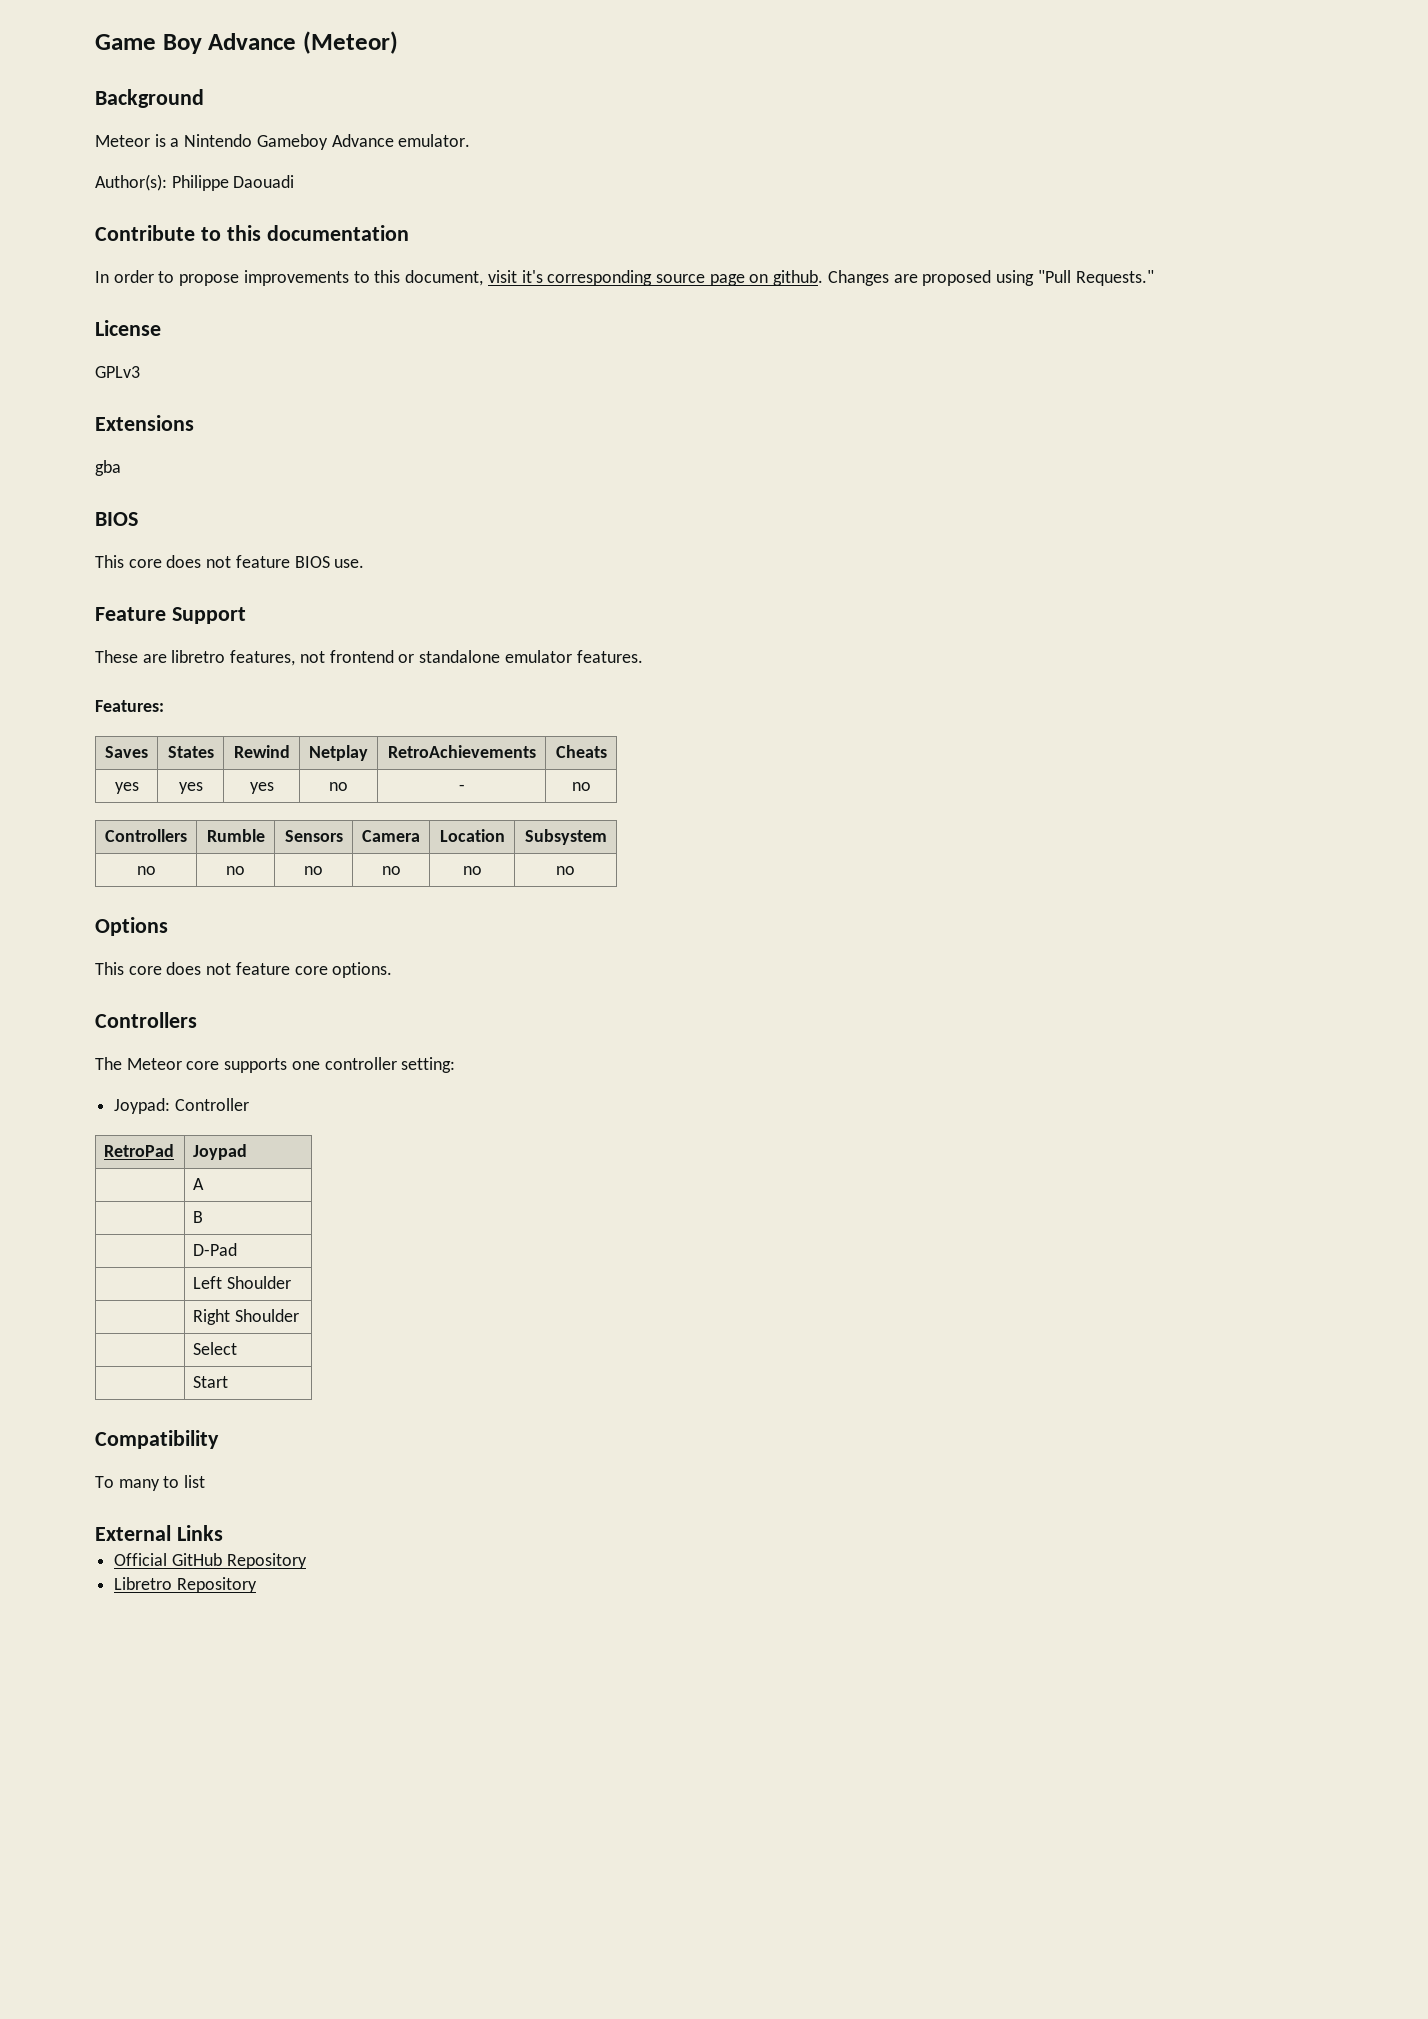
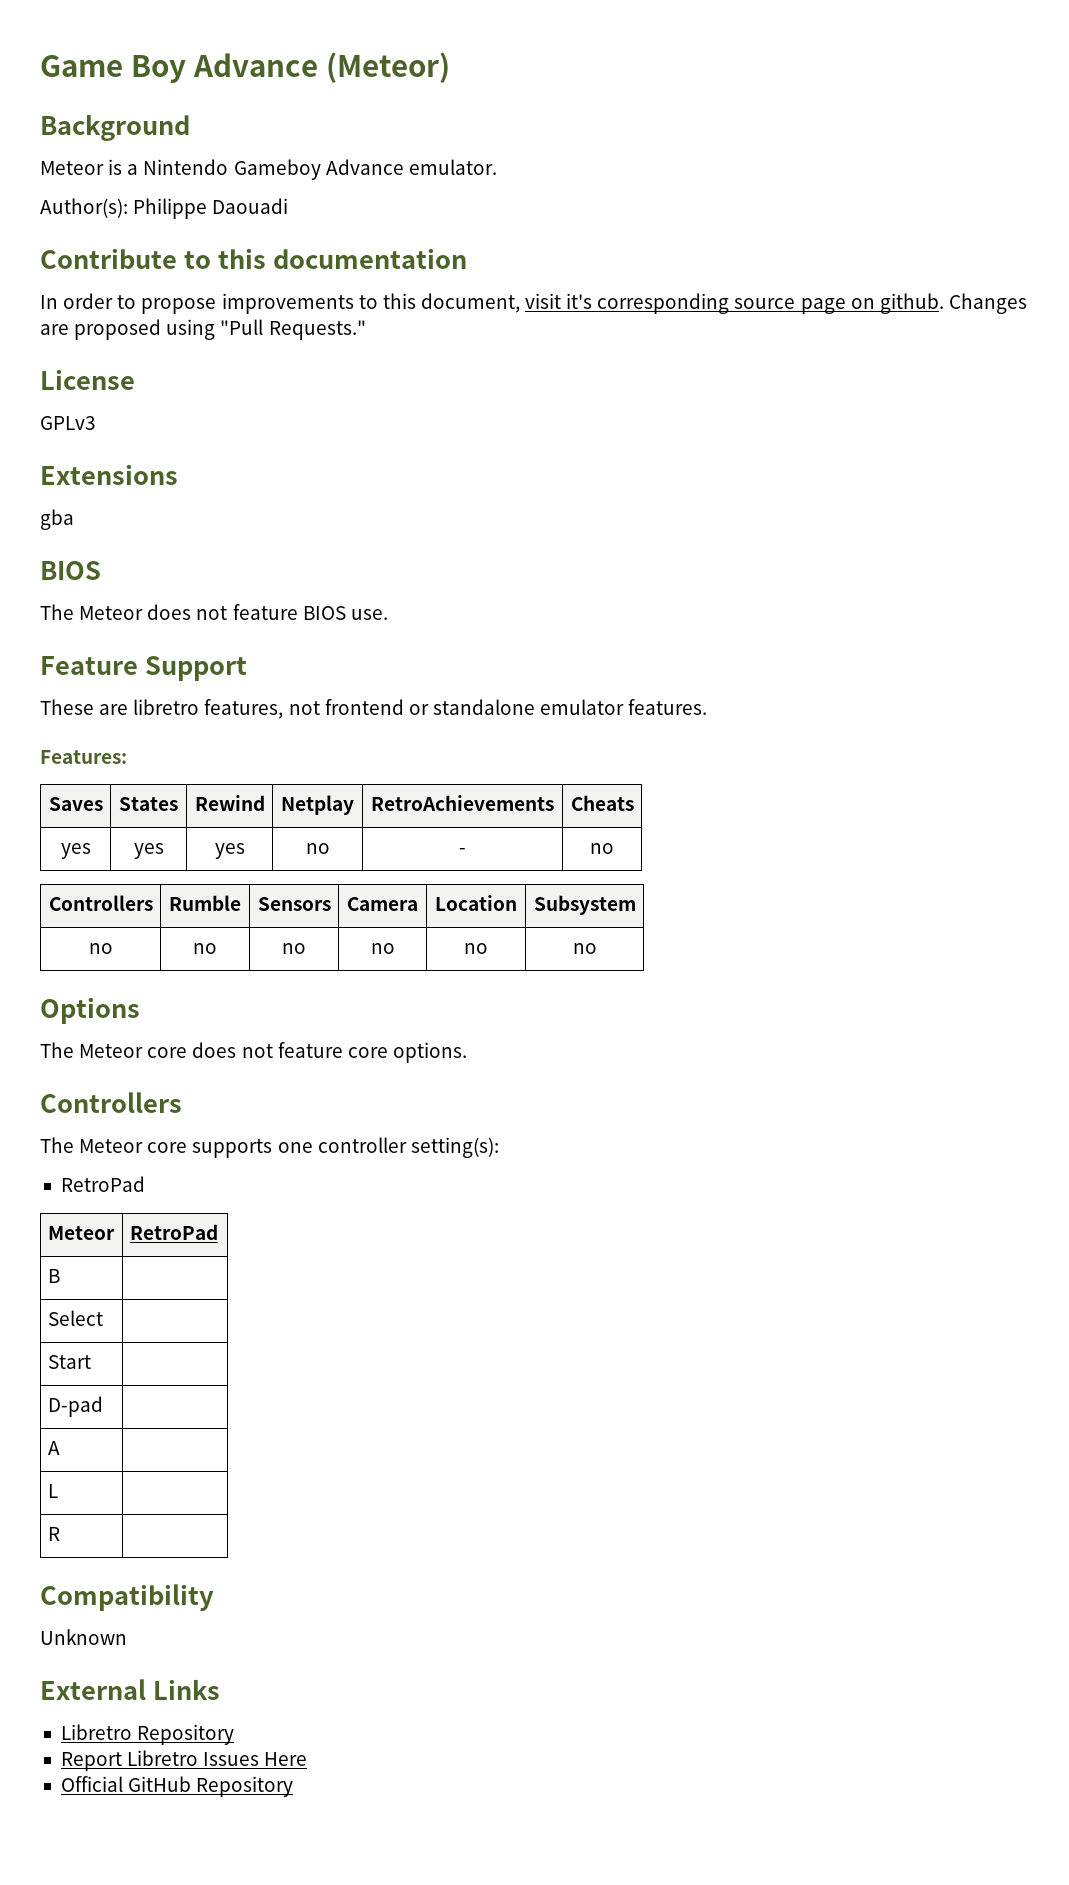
[95,555,162,568] This core -> [40,604,144,620] The Meteor
[95,962,124,975] This -> [40,1042,144,1058] The Meteor
[401,1057,456,1073] [114,1098,249,1114] [104,1144,175,1157] [193,1144,248,1160] [193,1178,205,1190] [193,1211,204,1223] [193,1243,238,1256] [193,1276,292,1289] [193,1309,300,1325] [193,1342,238,1355] [193,1376,229,1388] [95,1430,219,1449] [95,1475,206,1491] [95,1525,223,1541] setting: // Joypad: Controller // RetroPad | Joypad // | A // | B // | D-Pad // | Left Shoulder // | Right Shoulder // | Select // | Start // Compatibility // To many to list // External Links -> [410,1137,499,1158] [60,1176,145,1192] [47,1226,115,1240] [129,1224,218,1240] [47,1269,60,1283] [47,1310,103,1326] [47,1355,91,1369] [47,1396,103,1417] [47,1441,60,1455] [47,1484,58,1498] [47,1527,60,1541] [40,1584,214,1611] [40,1629,127,1645] [40,1679,220,1700] [60,1724,235,1745] [60,1750,308,1771] setting(s): // RetroPad // Meteor | RetroPad // B | // Select | // Start | // D-pad | // A | // L | // R | // Compatibility // Unknown // External Links // Libretro Repository // Report Libretro Issues Here
[114,1577,257,1593] // Libretro Repository -> (294, 1786) none

